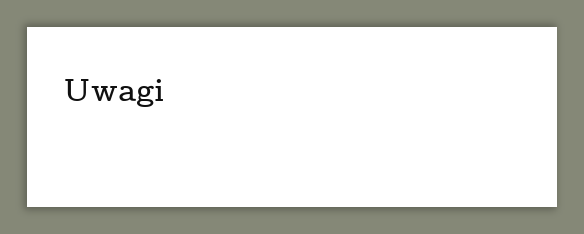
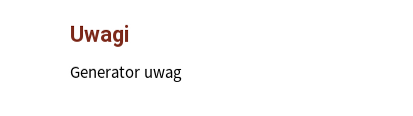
(164, 93) none -> [69,65,183,82] // Generator uwag

